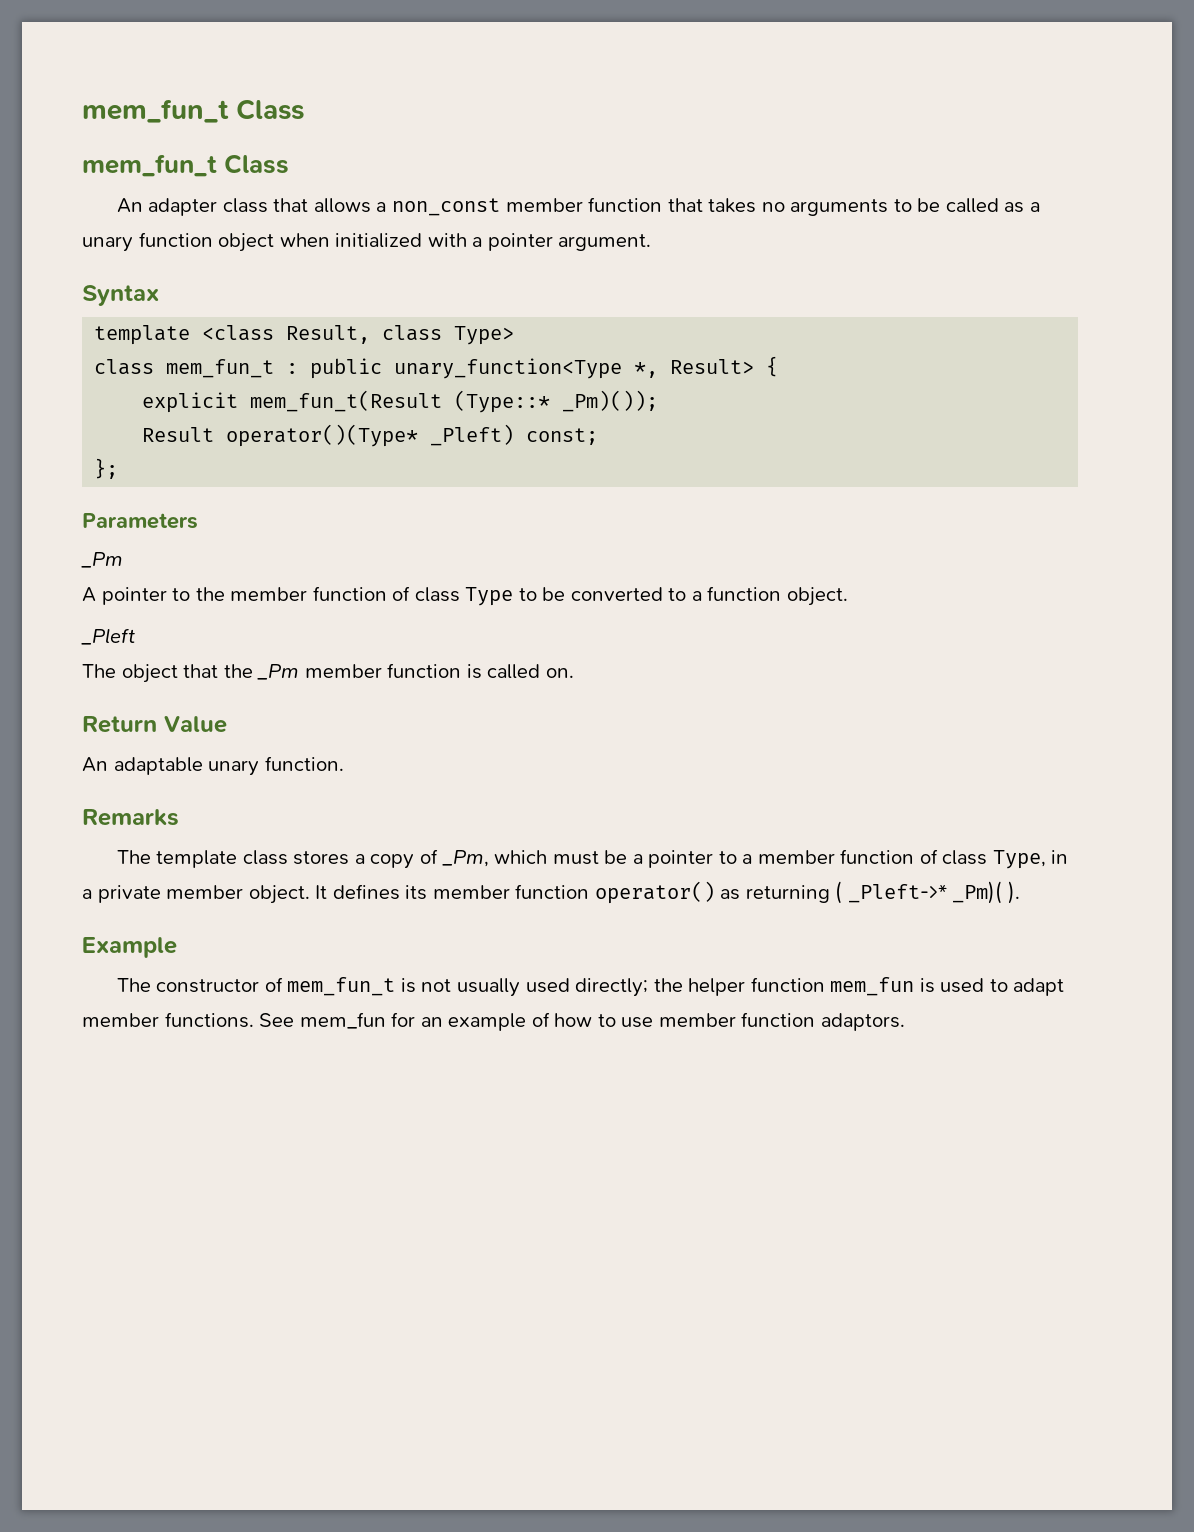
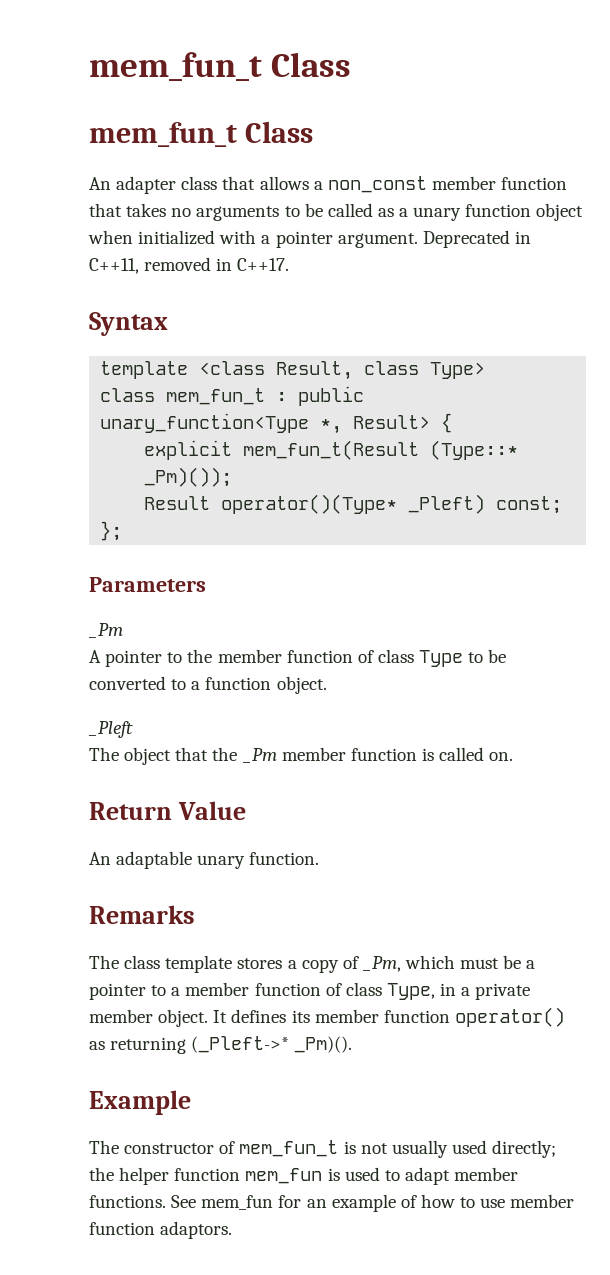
(652, 242) none -> [422,230,531,248] [89,257,290,274] Deprecated in C++11, removed in C++17.
[156,850,288,868] template class -> [124,955,233,973] class template
[835,881,1021,904] ( _Pleft->* _Pm)( ). -> [191,1036,353,1053] (_Pleft->* _Pm)().

